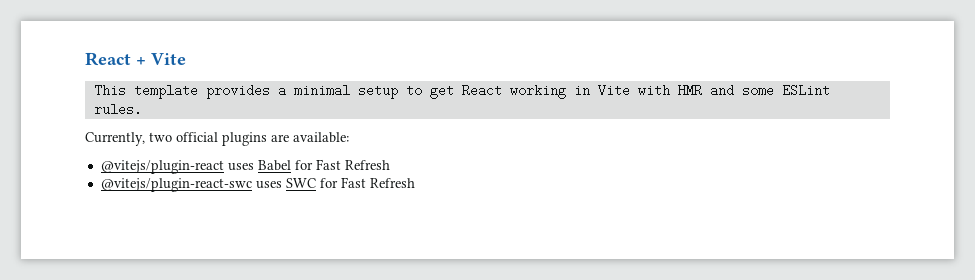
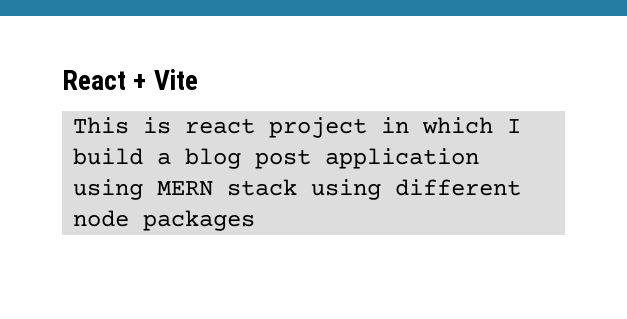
[133,84,830,99] [93,103,142,116] [85,132,349,146] [100,159,390,174] [100,177,415,192] template provides a minimal setup to get React working in Vite with HMR and some ESLint rules. // Currently, two official plugins are available: // @vitejs/plugin-react uses Babel for Fast Refresh // @vitejs/plugin-react-swc uses SWC for Fast Refresh -> [143,117,522,138] [73,148,480,169] [73,179,522,200] [73,210,256,231] is react project in which I build a blog post application using MERN stack using different node packages

